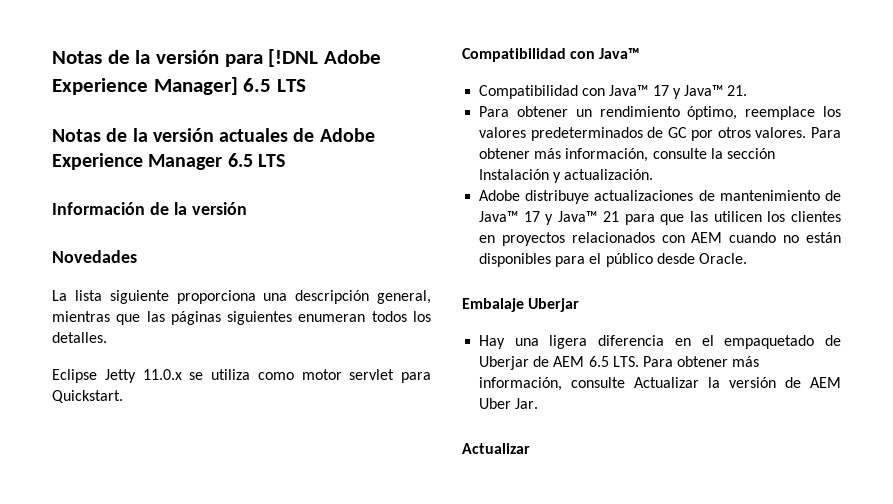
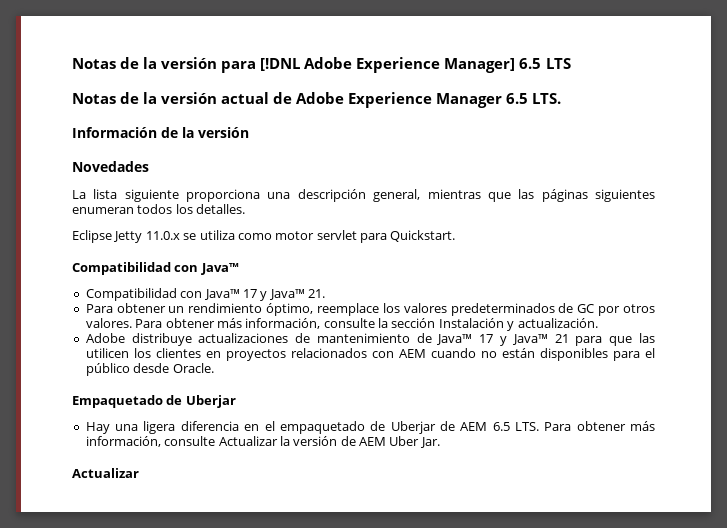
[219,128,289,142] actuales -> [221,92,269,104] actual
[257,154,285,167] LTS -> [532,93,561,104] LTS.
[462,298,524,312] Embalaje -> [72,395,183,408] Empaquetado de

